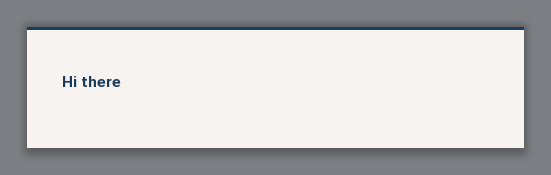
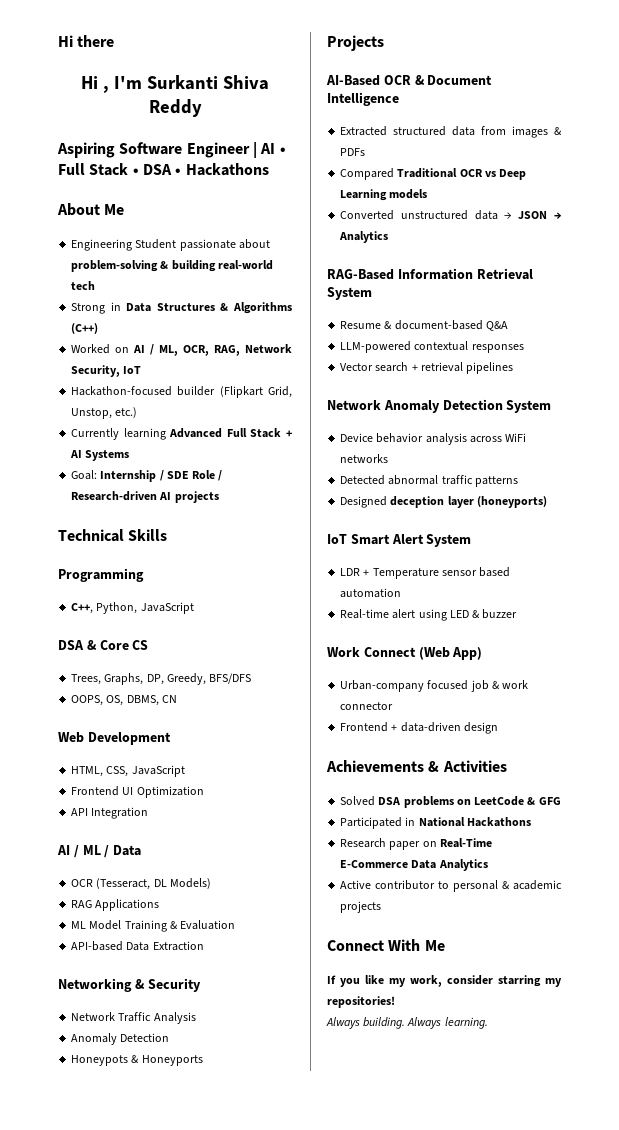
(122, 81) none -> [81,75,269,93] [148,99,202,117] [57,142,286,158] [58,163,269,176] [57,203,125,216] [71,239,270,251] [71,260,273,272] [71,281,96,290] [71,302,292,314] [71,323,99,334] [71,344,292,356] [71,365,142,377] [71,386,292,398] [71,407,138,419] [71,428,292,440] [70,450,130,461] [71,470,223,482] [71,491,219,503] [58,529,168,542] [58,568,144,582] [71,602,194,614] [58,640,149,650] [71,673,252,685] [71,695,177,706] [58,732,171,745] [71,765,185,777] [71,786,204,798] [71,807,149,819] [57,845,142,858] [71,878,211,890] [71,899,160,911] [71,920,236,932] [71,941,204,951] [58,978,201,992] [71,1012,196,1024] [71,1033,170,1045] [71,1055,203,1066] [327,35,384,51] [326,75,493,86] [327,92,399,106] [340,126,562,138] [340,148,366,156] [340,168,527,180] [340,189,428,201] [340,210,562,220] [339,231,389,243] [327,268,533,280] [327,287,372,300] [340,320,508,331] [340,341,524,353] [340,362,514,374] [327,399,552,413] [340,433,527,445] [340,454,389,463] [340,475,518,487] [340,496,547,508] [327,534,472,547] [340,567,511,579] [340,588,402,598] [340,609,518,621] [327,647,483,660] [340,680,529,692] [340,702,394,710] [340,722,498,734] [326,760,507,772] [340,796,561,808] [340,817,531,829] [340,838,492,850] [340,859,488,871] [340,880,562,892] [340,901,382,913] [327,939,445,951] [327,975,562,987] [327,996,395,1008] [326,1017,488,1029] // Hi , I'm Surkanti Shiva Reddy // Aspiring Software Engineer | AI • Full Stack • DSA • Hackathons // About Me // Engineering Student passionate about problem-solving & building real-world tech // Strong in Data Structures & Algorithms (C++) // Worked on AI / ML, OCR, RAG, Network Security, IoT // Hackathon-focused builder (Flipkart Grid, Unstop, etc.) // Currently learning Advanced Full Stack + AI Systems // Goal: Internship / SDE Role / Research-driven AI projects // Technical Skills // Programming // C++, Python, JavaScript // DSA & Core CS // Trees, Graphs, DP, Greedy, BFS/DFS // OOPS, OS, DBMS, CN // Web Development // HTML, CSS, JavaScript // Frontend UI Optimization // API Integration // AI / ML / Data // OCR (Tesseract, DL Models) // RAG Applications // ML Model Training & Evaluation // API-based Data Extraction // Networking & Security // Network Traffic Analysis // Anomaly Detection // Honeypots & Honeyports // Projects // AI-Based OCR & Document Intelligence // Extracted structured data from images & PDFs // Compared Traditional OCR vs Deep Learning models // Converted unstructured data → JSON → Analytics // RAG-Based Information Retrieval System // Resume & document-based Q&A // LLM-powered contextual responses // Vector search + retrieval pipelines // Network Anomaly Detection System // Device behavior analysis across WiFi networks // Detected abnormal traffic patterns // Designed deception layer (honeyports) // IoT Smart Alert System // LDR + Temperature sensor based automation // Real-time alert using LED & buzzer // Work Connect (Web App) // Urban-company focused job & work connector // Frontend + data-driven design // Achievements & Activities // Solved DSA problems on LeetCode & GFG // Participated in National Hackathons // Research paper on Real-Time E-Commerce Data Analytics // Active contributor to personal & academic projects // Connect With Me // If you like my work, consider starring my repositories! // Always building. Always learning.

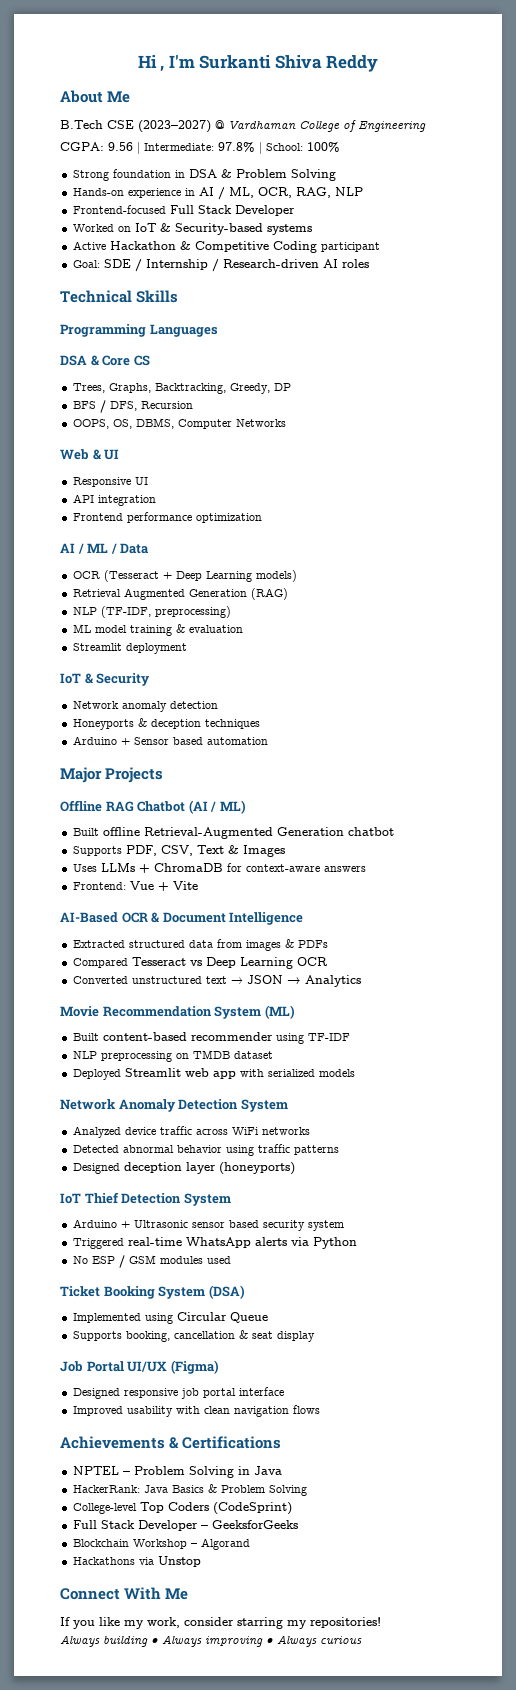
[58,35,115,47] [81,76,99,89] Hi there // Hi -> [137,55,157,68] Hi
[57,142,286,158] [58,163,269,176] [57,203,125,216] [71,239,270,251] [71,260,273,272] [71,281,96,290] [71,302,292,314] [71,323,99,334] [71,344,130,354] Aspiring Software Engineer | AI • Full Stack • DSA • Hackathons // About Me // Engineering Student passionate about problem-solving & building real-world tech // Strong in Data Structures & Algorithms (C++) // Worked on -> [60,90,131,103] [60,120,426,133] [60,142,340,154] [72,169,336,181] [72,188,195,198] About Me // B.Tech CSE (2023–2027) @ Vardhaman College of Engineering // CGPA: 9.56 | Intermediate: 97.8% | School: 100% // Strong foundation in DSA & Problem Solving // Hands-on experience in
[245,344,292,353] [71,365,142,377] [71,386,292,398] [71,407,138,419] [71,428,292,440] [70,450,130,461] [71,470,216,482] Network Security, IoT // Hackathon-focused builder (Flipkart Grid, Unstop, etc.) // Currently learning Advanced Full Stack + AI Systems // Goal: Internship / SDE Role -> [334,187,363,196] [72,205,295,216] [72,223,312,235] [72,241,380,253] [72,259,208,272] NLP // Frontend-focused Full Stack Developer // Worked on IoT & Security-based systems // Active Hackathon & Competitive Coding participant // Goal: SDE / Internship
[174,491,219,503] projects -> [341,259,369,268] roles
[71,602,194,614] // C++, Python, JavaScript -> [149,324,218,337] Languages
[146,673,252,685] DP, Greedy, BFS/DFS -> [154,383,291,394] [72,400,193,413] Backtracking, Greedy, DP // BFS / DFS, Recursion
[161,695,177,703] CN -> [177,419,286,429] Computer Networks
[87,732,171,745] [71,765,185,777] [71,786,204,798] [71,807,149,819] Development // HTML, CSS, JavaScript // Frontend UI Optimization // API Integration -> [92,449,120,460] [72,477,148,487] [72,494,156,506] [72,512,262,523] & UI // Responsive UI // API integration // Frontend performance optimization
[96,878,211,890] [71,899,160,911] [71,920,236,932] [71,941,204,951] [58,978,201,992] [71,1012,196,1024] [71,1033,170,1045] [71,1055,203,1066] [327,35,384,51] (Tesseract, DL Models) // RAG Applications // ML Model Training & Evaluation // API-based Data Extraction // Networking & Security // Network Traffic Analysis // Anomaly Detection // Honeypots & Honeyports // Projects -> [103,570,297,582] [72,588,288,600] [72,606,231,618] [72,624,243,636] [72,643,187,654] [60,673,151,686] [72,701,218,712] [72,718,260,730] [72,736,268,745] [60,767,164,783] [60,800,246,814] [72,827,394,839] [72,845,285,857] [72,863,366,873] [72,881,198,891] (Tesseract + Deep Learning models) // Retrieval Augmented Generation (RAG) // NLP (TF-IDF, preprocessing) // ML model training & evaluation // Streamlit deployment // IoT & Security // Network anomaly detection // Honeyports & deception techniques // Arduino + Sensor based automation // Major Projects // Offline RAG Chatbot (AI / ML) // Built offline Retrieval-Augmented Generation chatbot // Supports PDF, CSV, Text & Images // Uses LLMs + ChromaDB for context-aware answers // Frontend: Vue + Vite
[397,168,483,178] Traditional OCR -> [131,957,186,966] Tesseract
[389,189,428,199] models -> [296,957,328,966] OCR
[474,210,498,220] data -> [205,976,227,984] text
[327,268,533,280] [327,287,372,300] [340,320,508,331] [340,341,524,353] [340,362,514,374] RAG-Based Information Retrieval System // Resume & document-based Q&A // LLM-powered contextual responses // Vector search + retrieval pipelines -> [60,1005,295,1019] [72,1032,350,1044] [72,1050,273,1062] [72,1068,355,1080] Movie Recommendation System (ML) // Built content-based recommender using TF-IDF // NLP preprocessing on TMDB dataset // Deployed Streamlit web app with serialized models
[340,433,467,445] Device behavior analysis -> [72,1126,192,1138] Analyzed device traffic
(439, 480) none -> [176,1145,254,1156] behavior using
[350,534,472,547] [340,567,511,579] [340,588,402,598] [340,609,518,621] [327,647,483,660] [340,680,529,692] [340,702,394,710] [340,722,498,734] [326,760,507,772] [340,796,561,808] [340,817,531,829] [340,838,492,850] [340,859,488,871] [340,880,562,892] [340,901,382,913] Smart Alert System // LDR + Temperature sensor based automation // Real-time alert using LED & buzzer // Work Connect (Web App) // Urban-company focused job & work connector // Frontend + data-driven design // Achievements & Activities // Solved DSA problems on LeetCode & GFG // Participated in National Hackathons // Research paper on Real-Time E-Commerce Data Analytics // Active contributor to personal & academic projects -> [84,1192,231,1206] [72,1219,344,1231] [72,1237,357,1249] [72,1255,231,1268] [60,1285,245,1299] [72,1312,268,1324] [72,1330,315,1342] [60,1360,219,1374] [72,1387,284,1399] [72,1405,320,1417] [60,1436,282,1449] [72,1466,282,1478] [72,1484,307,1496] [72,1502,292,1515] [72,1520,298,1531] [72,1538,250,1550] [72,1556,201,1567] Thief Detection System // Arduino + Ultrasonic sensor based security system // Triggered real-time WhatsApp alerts via Python // No ESP / GSM modules used // Ticket Booking System (DSA) // Implemented using Circular Queue // Supports booking, cancellation & seat display // Job Portal UI/UX (Figma) // Designed responsive job portal interface // Improved usability with clean navigation flows // Achievements & Certifications // NPTEL – Problem Solving in Java // HackerRank: Java Basics & Problem Solving // College-level Top Coders (CodeSprint) // Full Stack Developer – GeeksforGeeks // Blockchain Workshop – Algorand // Hackathons via Unstop
[363,1017,488,1029] building. Always learning. -> [103,1635,362,1647] building • Always improving • Always curious

